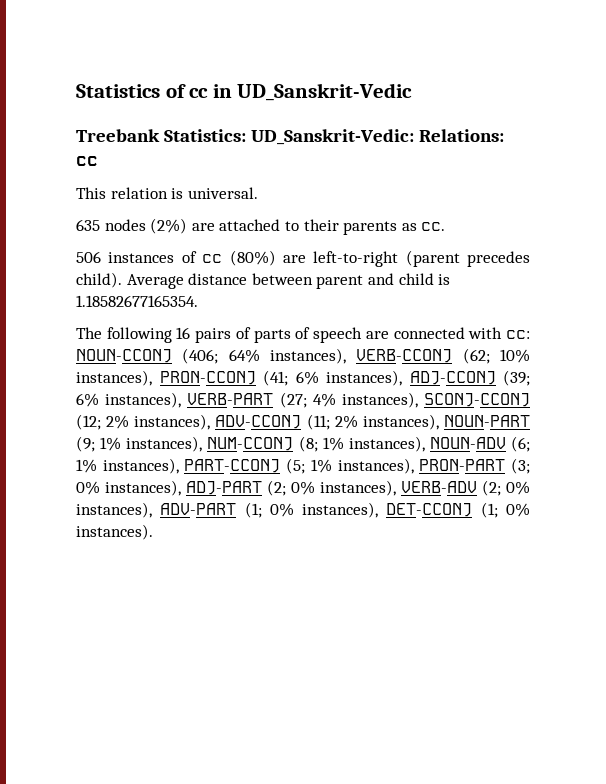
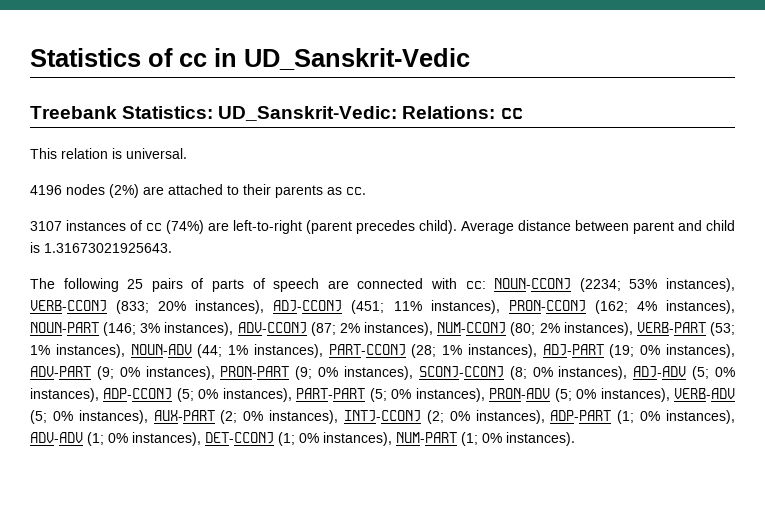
[76,219,100,231] 635 -> [30,185,62,195] 4196
[76,251,101,263] 506 -> [30,221,62,231] 3107
[229,250,276,266] (80%) -> [166,220,204,234] (74%)
[76,295,198,307] 1.18582677165354. -> [44,243,172,253] 1.31673021925643.
[176,327,191,339] 16 -> [127,279,144,289] 25
[182,348,530,364] [76,370,530,386] [76,392,530,408] [76,414,530,430] [76,436,318,452] (406; 64% instances), VERB-CCONJ (62; 10% instances), PRON-CCONJ (41; 6% instances), ADJ-CCONJ (39; 6% instances), VERB-PART (27; 4% instances), SCONJ-CCONJ (12; 2% instances), ADV-CCONJ (11; 2% instances), NOUN-PART (9; 1% instances), NUM-CCONJ (8; -> [579,278,736,292] [30,300,735,314] [30,322,735,336] (2234; 53% instances), VERB-CCONJ (833; 20% instances), ADJ-CCONJ (451; 11% instances), PRON-CCONJ (162; 4% instances), NOUN-PART (146; 3% instances), ADV-CCONJ (87; 2% instances), NUM-CCONJ (80; 2% instances), VERB-PART (53;
[511,436,530,452] (6; -> [197,344,223,358] (44;
[286,458,530,474] [76,480,530,496] [76,502,237,518] (5; 1% instances), PRON-PART (3; 0% instances), ADJ-PART (2; 0% instances), VERB-ADV (2; 0% instances), ADV-PART -> [411,344,735,358] [30,366,735,380] [30,388,735,402] [30,410,735,424] [30,432,83,443] (28; 1% instances), ADJ-PART (19; 0% instances), ADV-PART (9; 0% instances), PRON-PART (9; 0% instances), SCONJ-CCONJ (8; 0% instances), ADJ-ADV (5; 0% instances), ADP-CCONJ (5; 0% instances), PART-PART (5; 0% instances), PRON-ADV (5; 0% instances), VERB-ADV (5; 0% instances), AUX-PART (2; 0% instances), INTJ-CCONJ (2; 0% instances), ADP-PART (1; 0% instances), ADV-ADV
(530, 510) none -> [323,432,502,446] instances), NUM-PART (1; 0%

